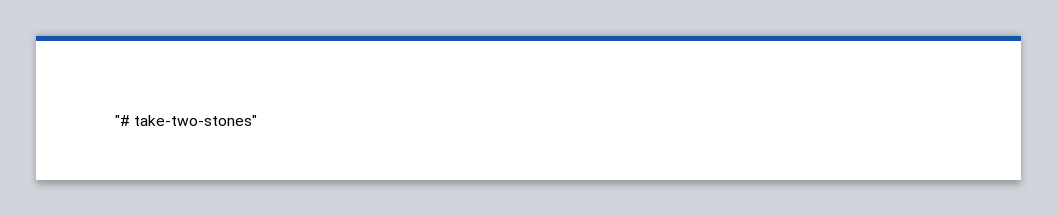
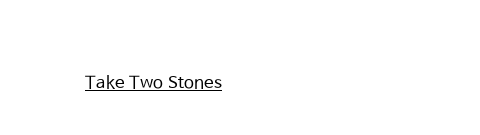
[115,115,258,126] "# take-two-stones" -> [85,75,222,89] Take Two Stones

